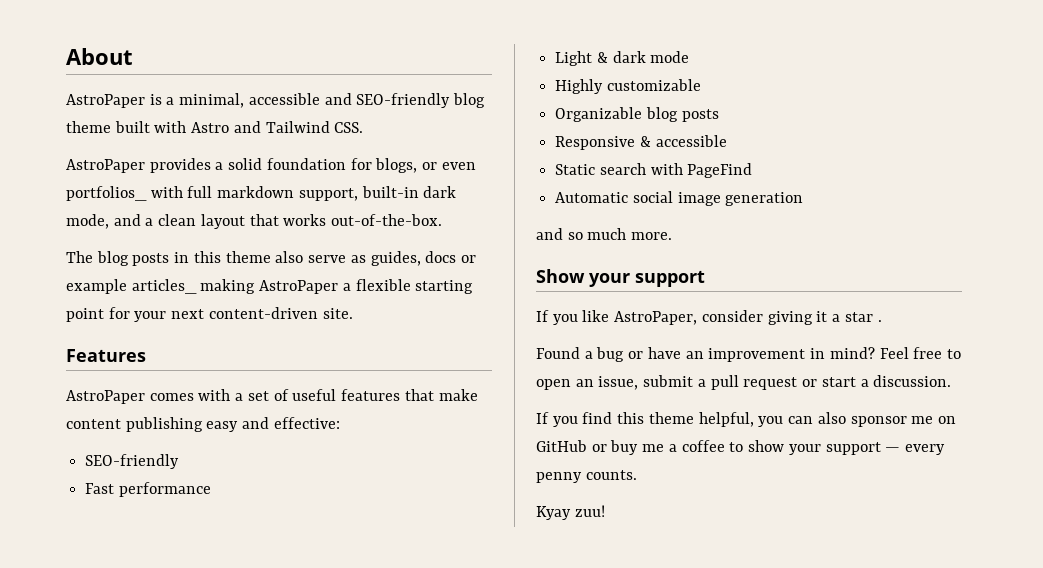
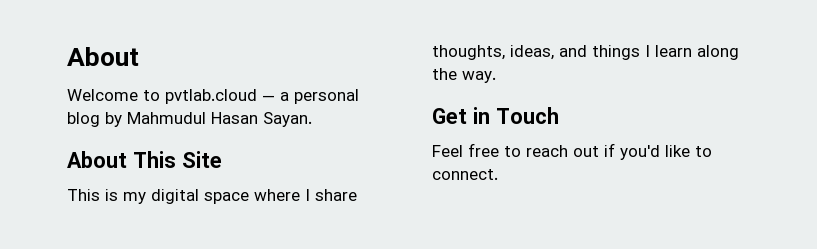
[66,93,486,108] [66,121,364,133] [66,158,476,173] [66,186,457,201] [66,214,443,229] [66,251,476,266] [66,279,474,294] [66,307,353,322] [66,349,146,362] [66,389,478,404] [66,417,340,432] [85,454,180,469] [85,482,211,497] [555,51,690,66] [555,79,701,94] [555,107,719,122] [555,135,727,150] [555,163,753,178] [555,191,804,206] [536,228,673,240] [536,269,705,287] [536,310,882,325] [536,347,961,362] [536,375,952,390] [536,412,956,427] [536,440,945,455] [536,470,637,483] [536,505,605,520] AstroPaper is a minimal, accessible and SEO-friendly blog theme built with Astro and Tailwind CSS. // AstroPaper provides a solid foundation for blogs, or even portfolios_ with full markdown support, built-in dark mode, and a clean layout that works out-of-the-box. // The blog posts in this theme also serve as guides, docs or example articles_ making AstroPaper a flexible starting point for your next content-driven site. // Features // AstroPaper comes with a set of useful features that make content publishing easy and effective: // SEO-friendly // Fast performance // Light & dark mode // Highly customizable // Organizable blog posts // Responsive & accessible // Static search with PageFind // Automatic social image generation // and so much more. // Show your support // If you like AstroPaper, consider giving it a star . // Found a bug or have an improvement in mind? Feel free to open an issue, submit a pull request or start a discussion. // If you find this theme helpful, you can also sponsor me on GitHub or buy me a coffee to show your support — every penny counts. // Kyay zuu! -> [67,89,359,104] [67,112,312,127] [67,151,222,168] [67,189,357,204] [432,45,739,60] [432,68,496,83] [432,107,559,124] [432,143,712,160] [432,169,498,180] Welcome to pvtlab.cloud — a personal blog by Mahmudul Hasan Sayan. // About This Site // This is my digital space where I share thoughts, ideas, and things I learn along the way. // Get in Touch // Feel free to reach out if you'd like to connect.

